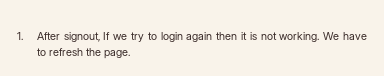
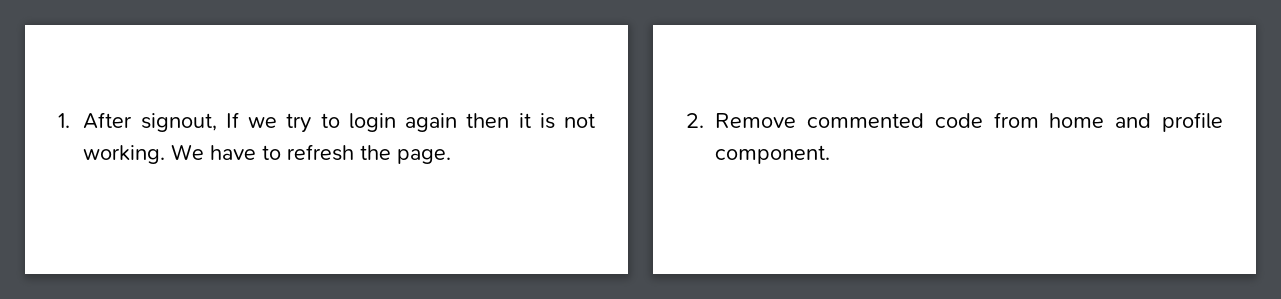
(130, 54) none -> [686,112,1223,132] [715,145,830,164] // 2. Remove commented code from home and profile component.

